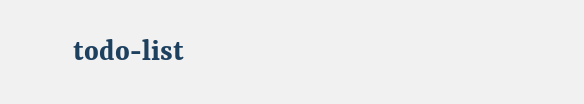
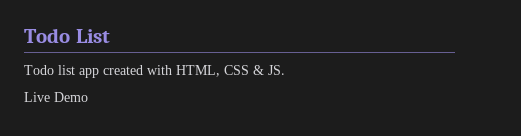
[73,39,184,60] todo-list -> [24,28,110,43] [24,65,285,78] [24,92,88,102] Todo List // Todo list app created with HTML, CSS & JS. // Live Demo

